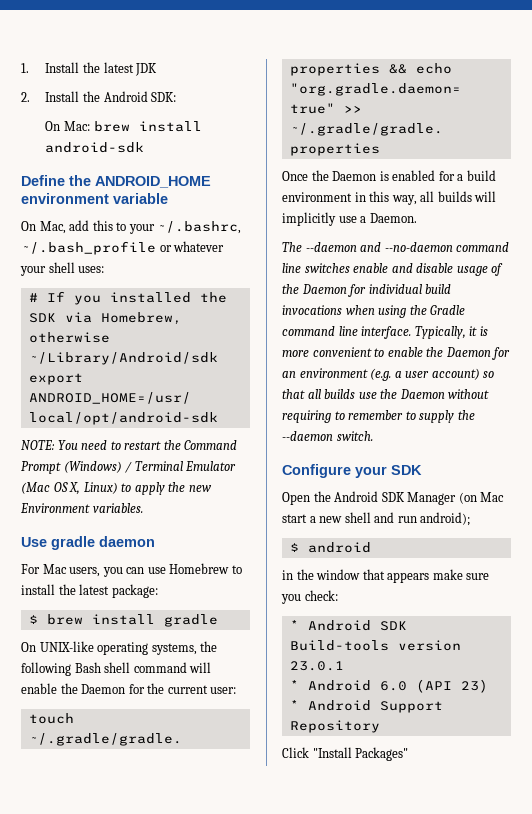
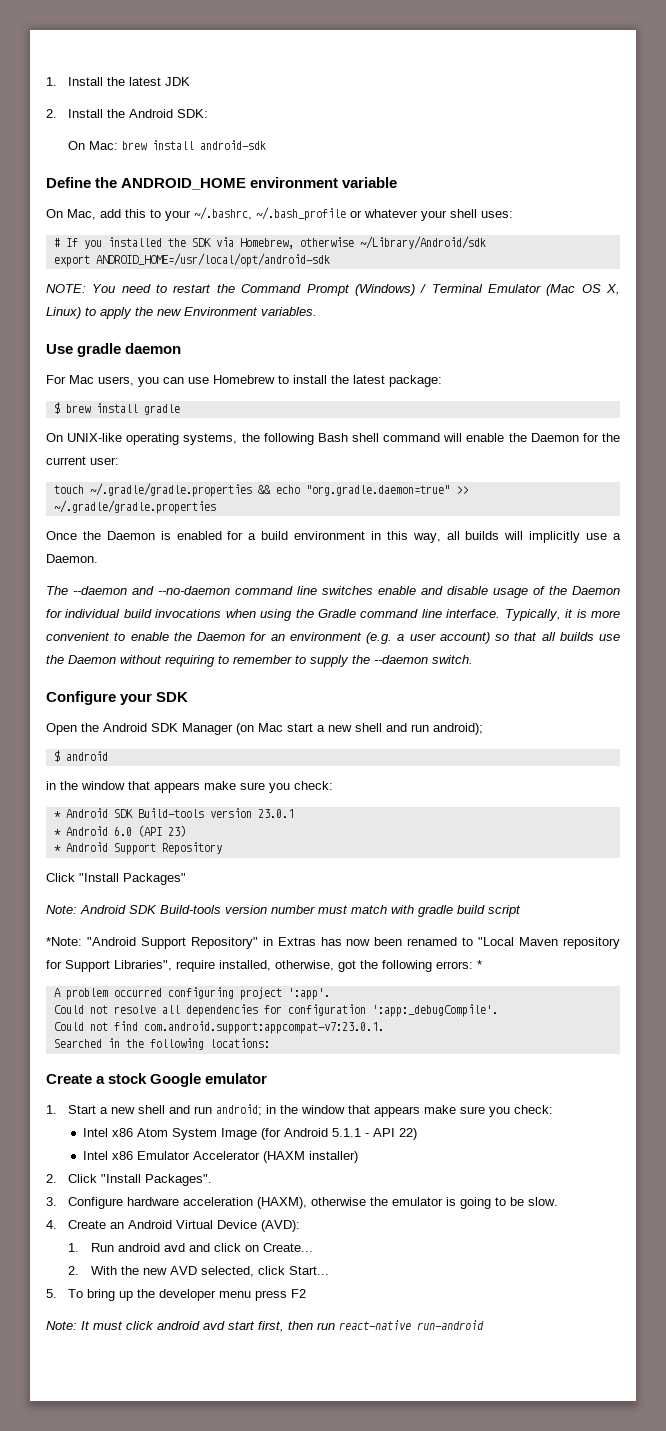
(409, 754) none -> [46,905,521,917] [46,937,620,949] [46,960,482,972] [53,987,330,1000] [53,1004,498,1017] [53,1021,384,1034] [53,1038,270,1050] [46,1073,268,1087] [46,1104,554,1117] [82,1128,417,1140] [82,1151,358,1163] [46,1174,213,1186] [46,1197,559,1209] [46,1220,301,1232] [68,1243,313,1252] [68,1266,329,1277] [46,1289,307,1301] [46,1320,484,1332] // Note: Android SDK Build-tools version number must match with gradle build script // *Note: "Android Support Repository" in Extras has now been renamed to "Local Maven repository for Support Libraries", require installed, otherwise, got the following errors: * // A problem occurred configuring project ':app'. // Could not resolve all dependencies for configuration ':app:_debugCompile'. // Could not find com.android.support:appcompat-v7:23.0.1. // Searched in the following locations: // Create a stock Google emulator // 1. Start a new shell and run android; in the window that appears make sure you check: // Intel x86 Atom System Image (for Android 5.1.1 - API 22) // Intel x86 Emulator Accelerator (HAXM installer) // 2. Click "Install Packages". // 3. Configure hardware acceleration (HAXM), otherwise the emulator is going to be slow. // 4. Create an Android Virtual Device (AVD): // 1. Run android avd and click on Create... // 2. With the new AVD selected, click Start... // 5. To bring up the developer menu press F2 // Note: It must click android avd start first, then run react-native run-android

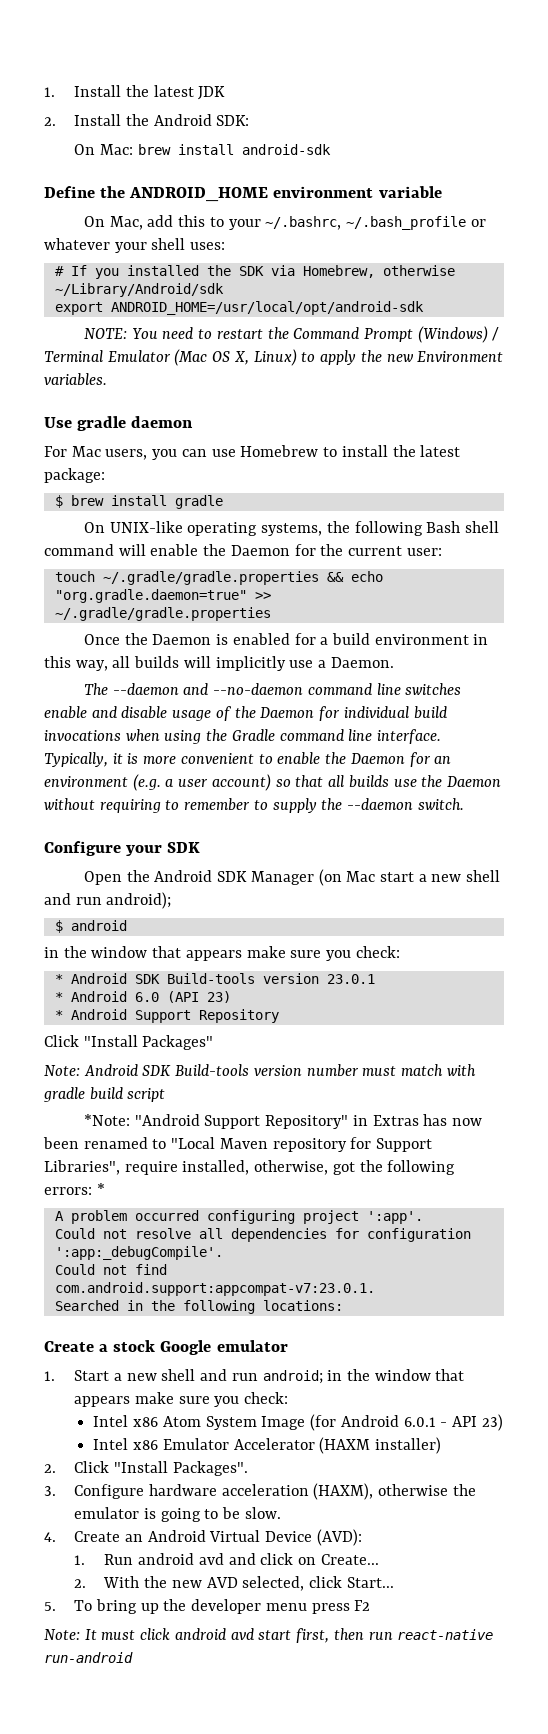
[331,1128,361,1137] 5.1.1 -> [403,1417,436,1427] 6.0.1
[398,1128,417,1140] 22) -> [481,1414,503,1431] 23)

